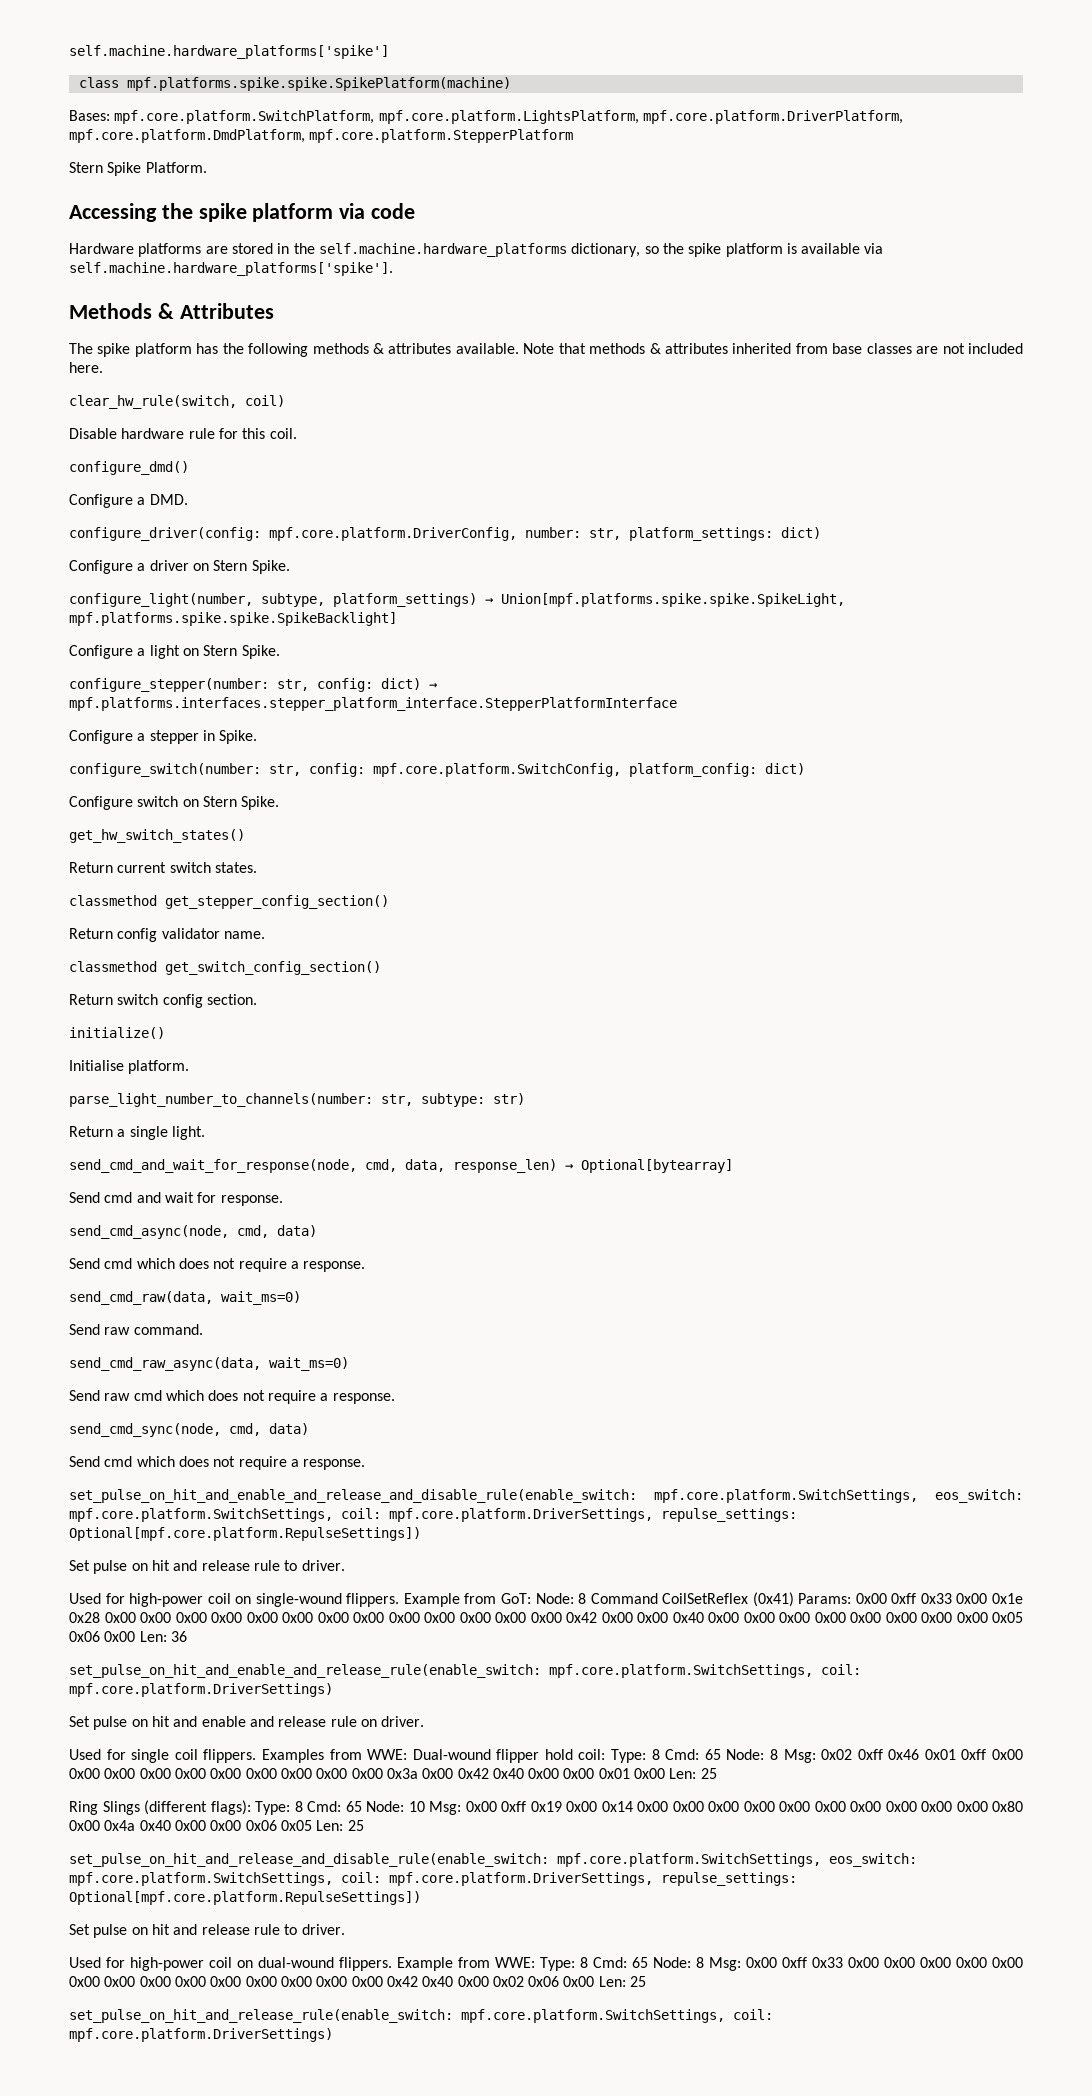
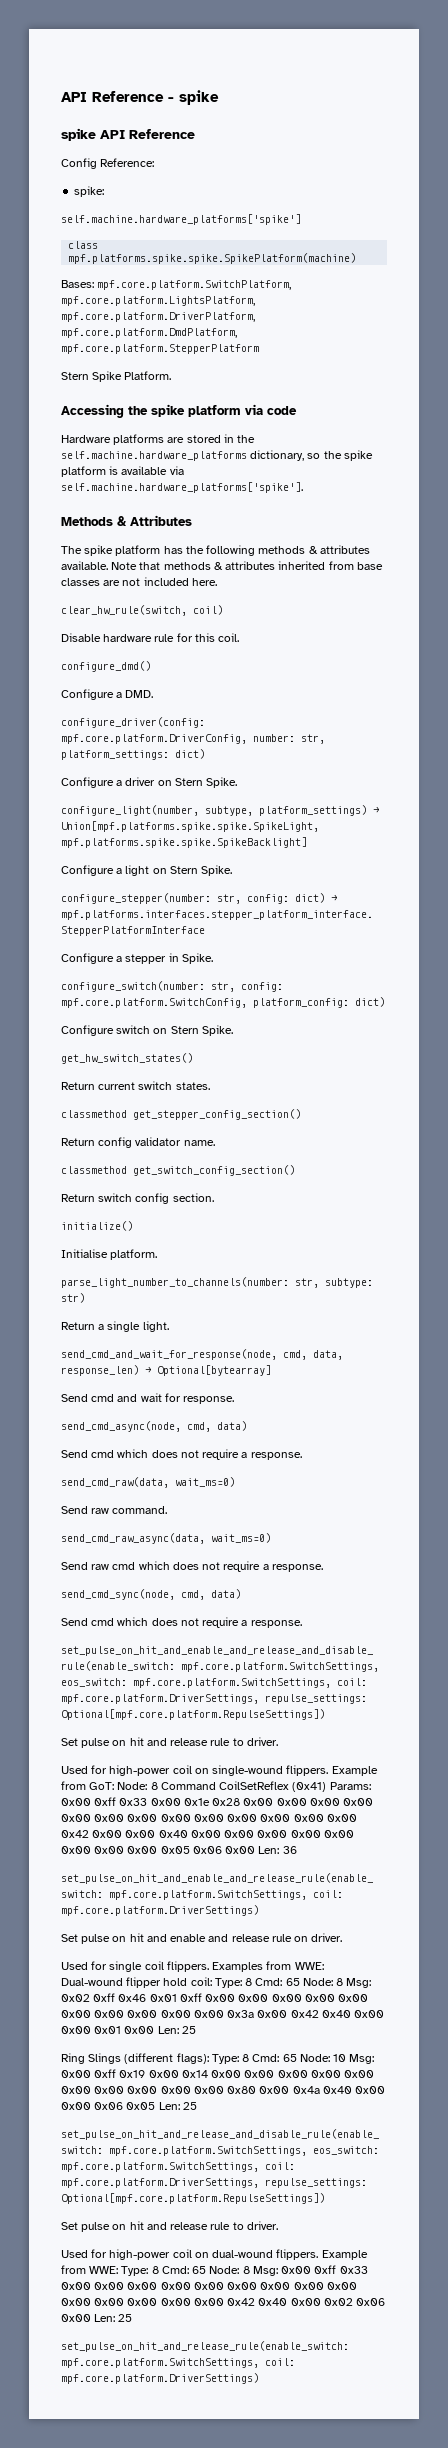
(69, 52) none -> [61,90,219,105] [61,128,195,141] [61,158,155,169] [74,186,105,197] API Reference - spike // spike API Reference // Config Reference: // spike: //

